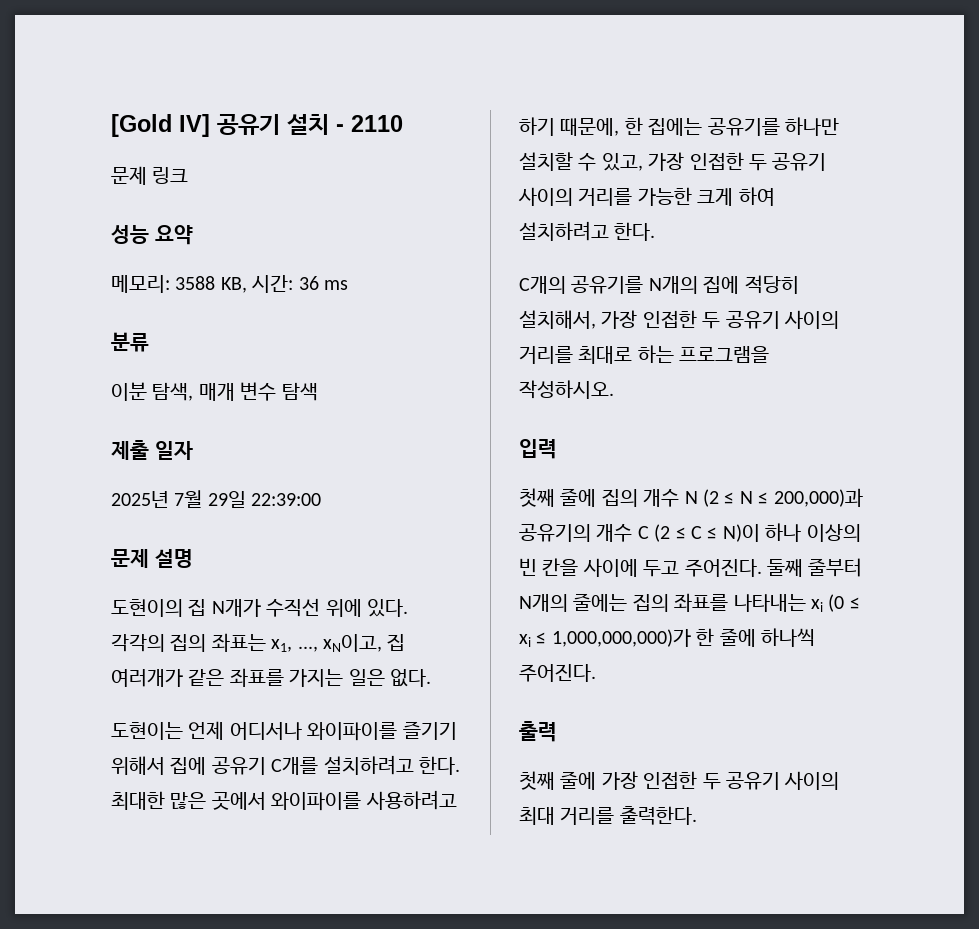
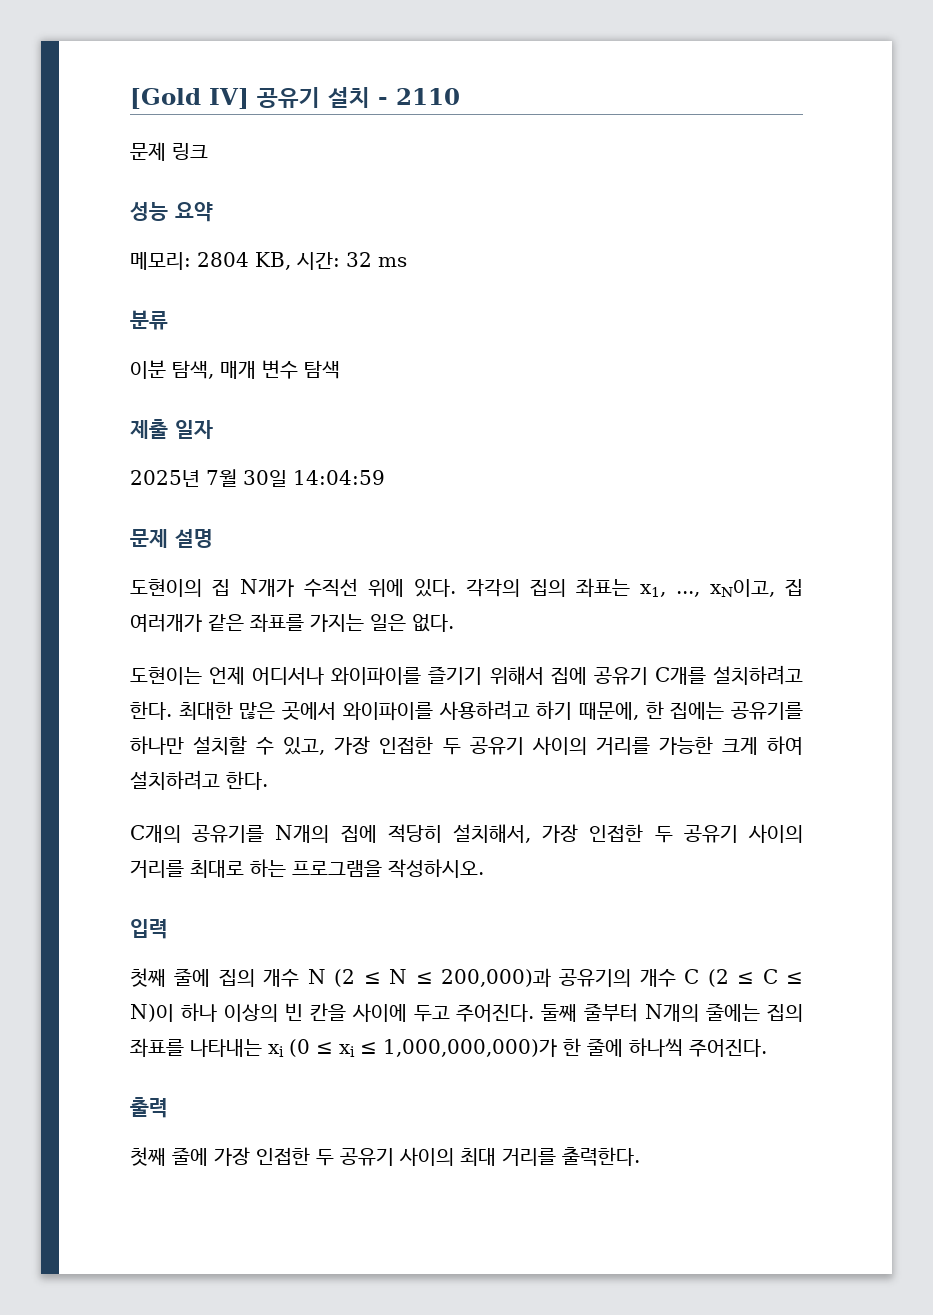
[175,276,216,290] 3588 -> [197,252,249,267] 2804
[298,276,319,290] 36 -> [346,252,372,267] 32
[207,491,322,508] 29일 22:39:00 -> [243,470,385,487] 30일 14:04:59

